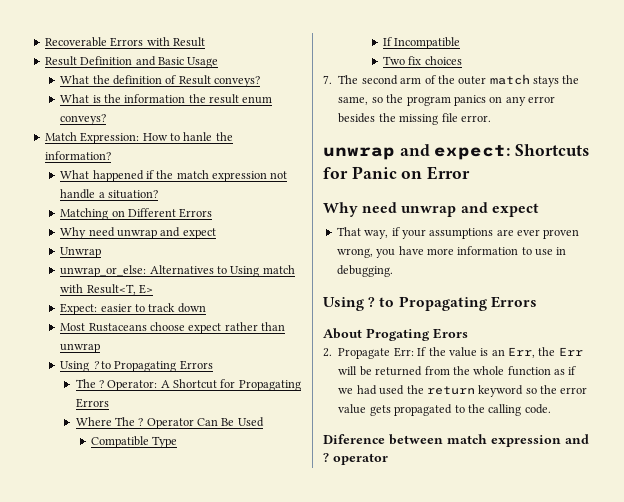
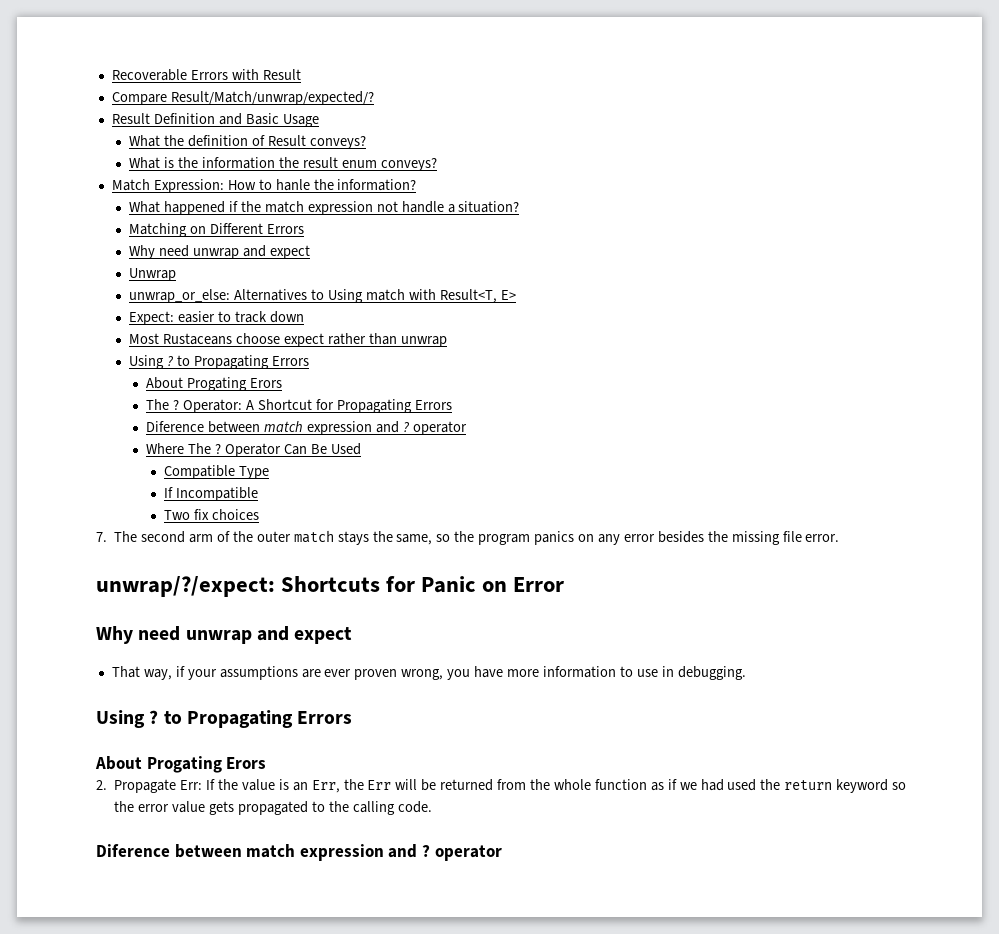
(205, 42) none -> [111,91,374,105] // Compare Result/Match/unwrap/expected/?
(213, 365) none -> [146,377,283,391] // About Progating Erors
(109, 403) none -> [146,421,467,435] // Diference between match expression and ? operator
[323,144,511,160] unwrap and expect: -> [96,576,275,597] unwrap/?/expect:

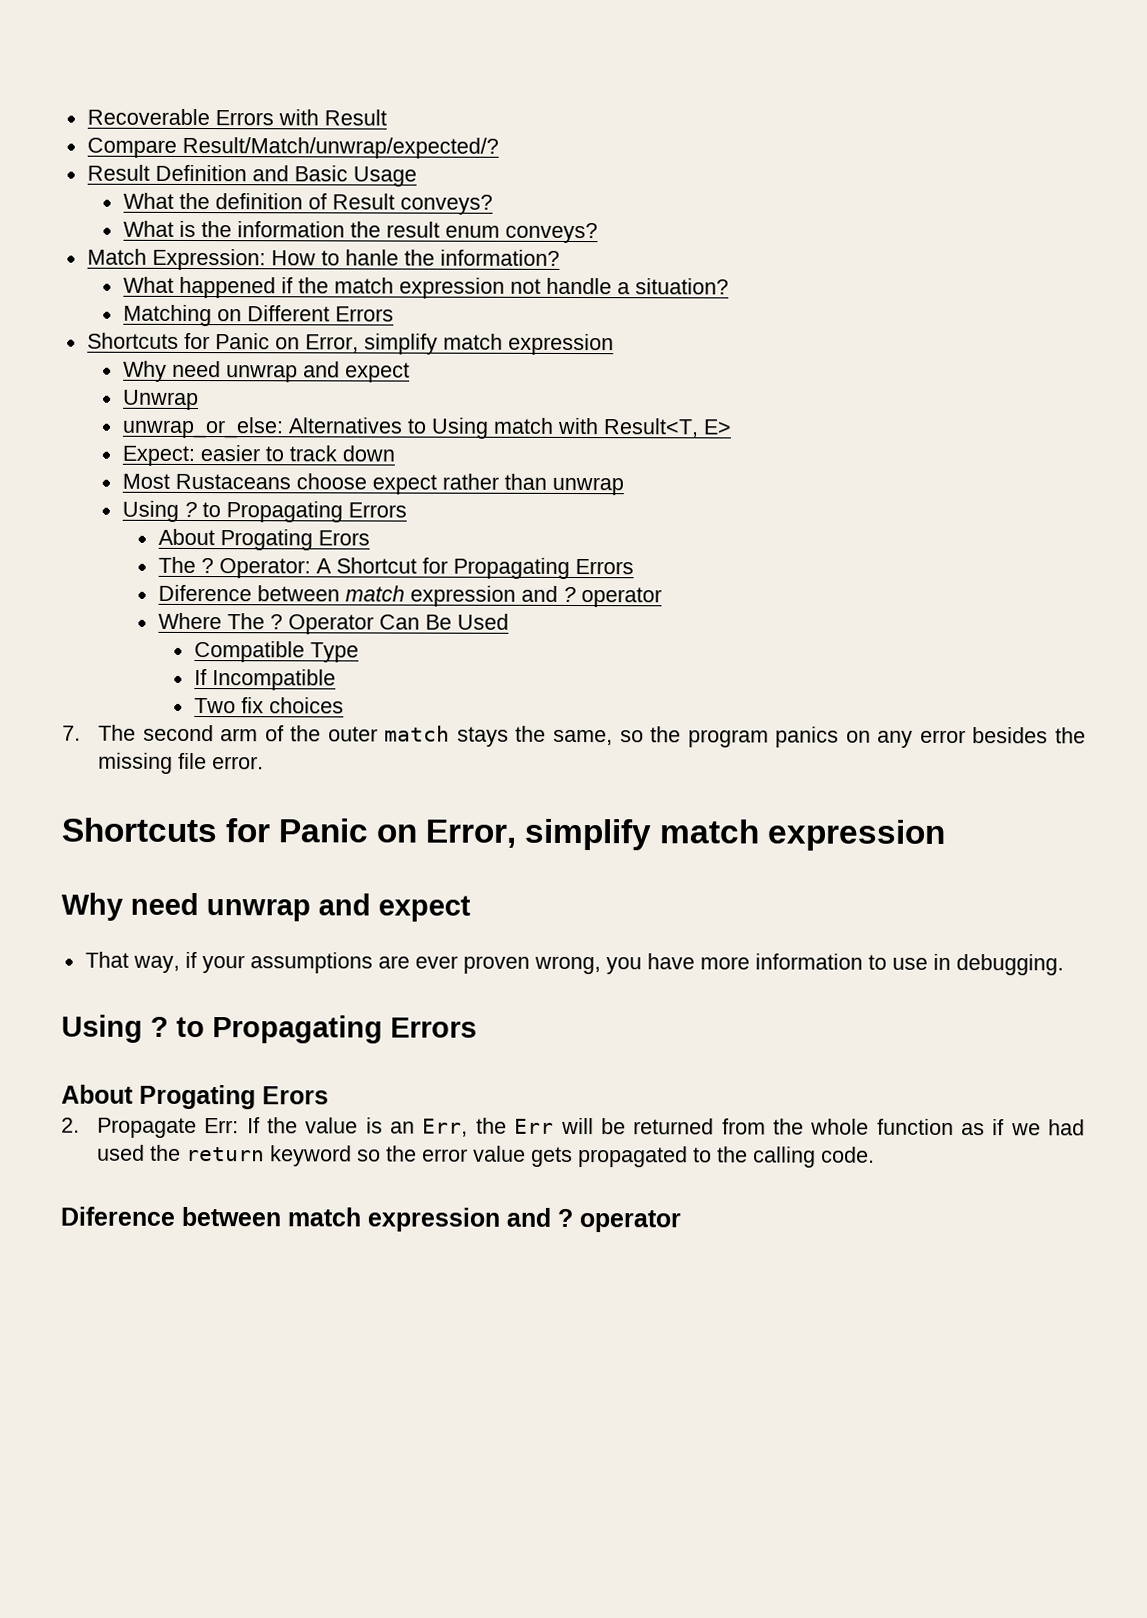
(304, 229) none -> [86,332,614,356] // Shortcuts for Panic on Error, simplify match expression
[96,576,565,597] unwrap/?/expect: Shortcuts for Panic on Error -> [61,817,946,851] Shortcuts for Panic on Error, simplify match expression

